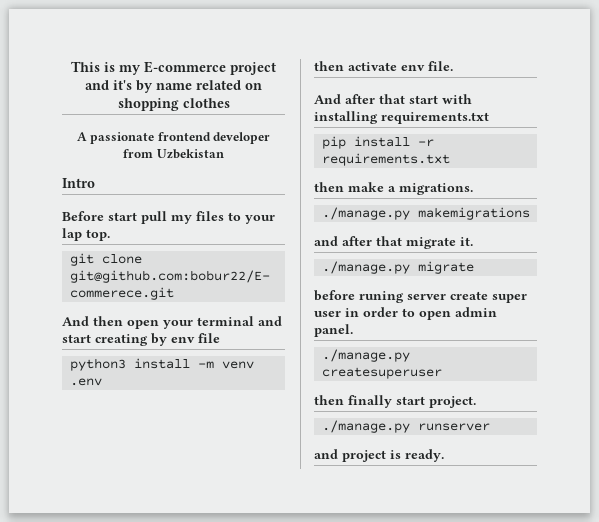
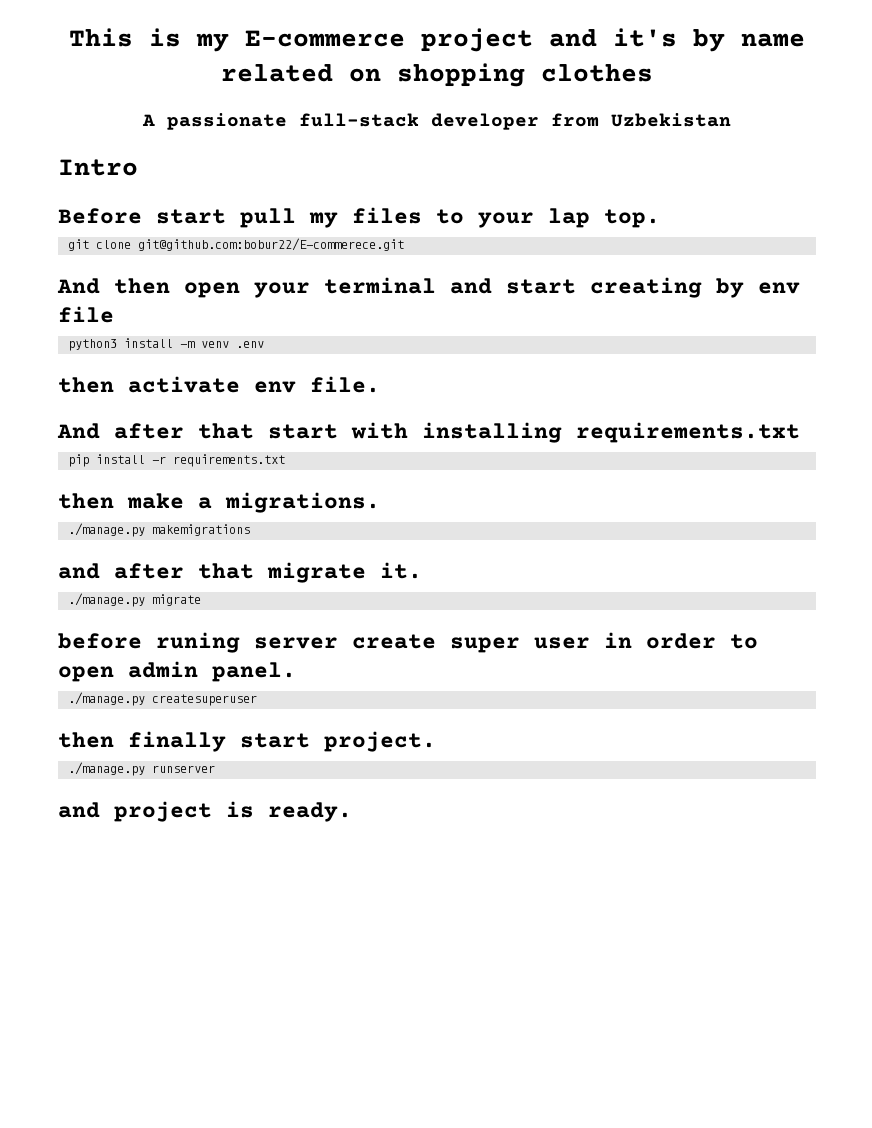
[157,132,211,141] frontend -> [299,113,419,127] full-stack

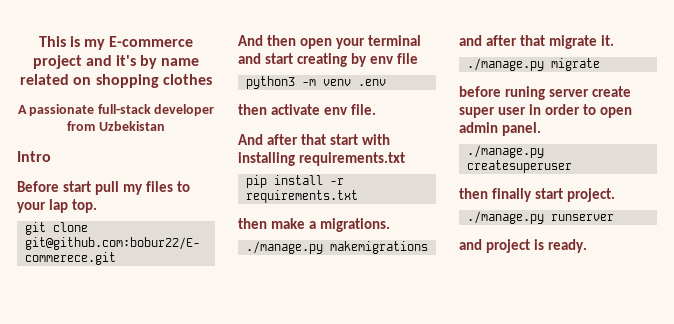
[124,338,174,348] install -> (295, 82) none

